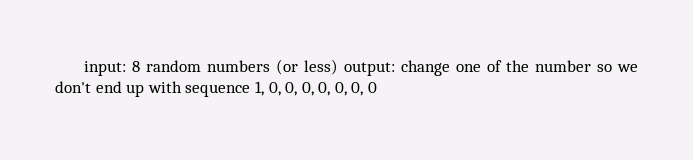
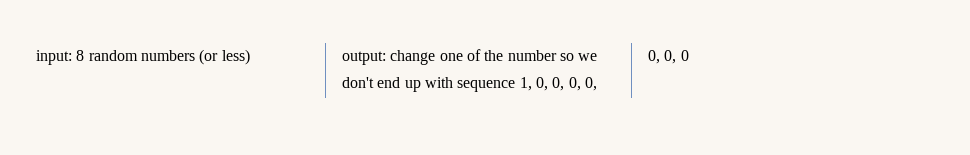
(339, 67) none -> (250, 57) //

